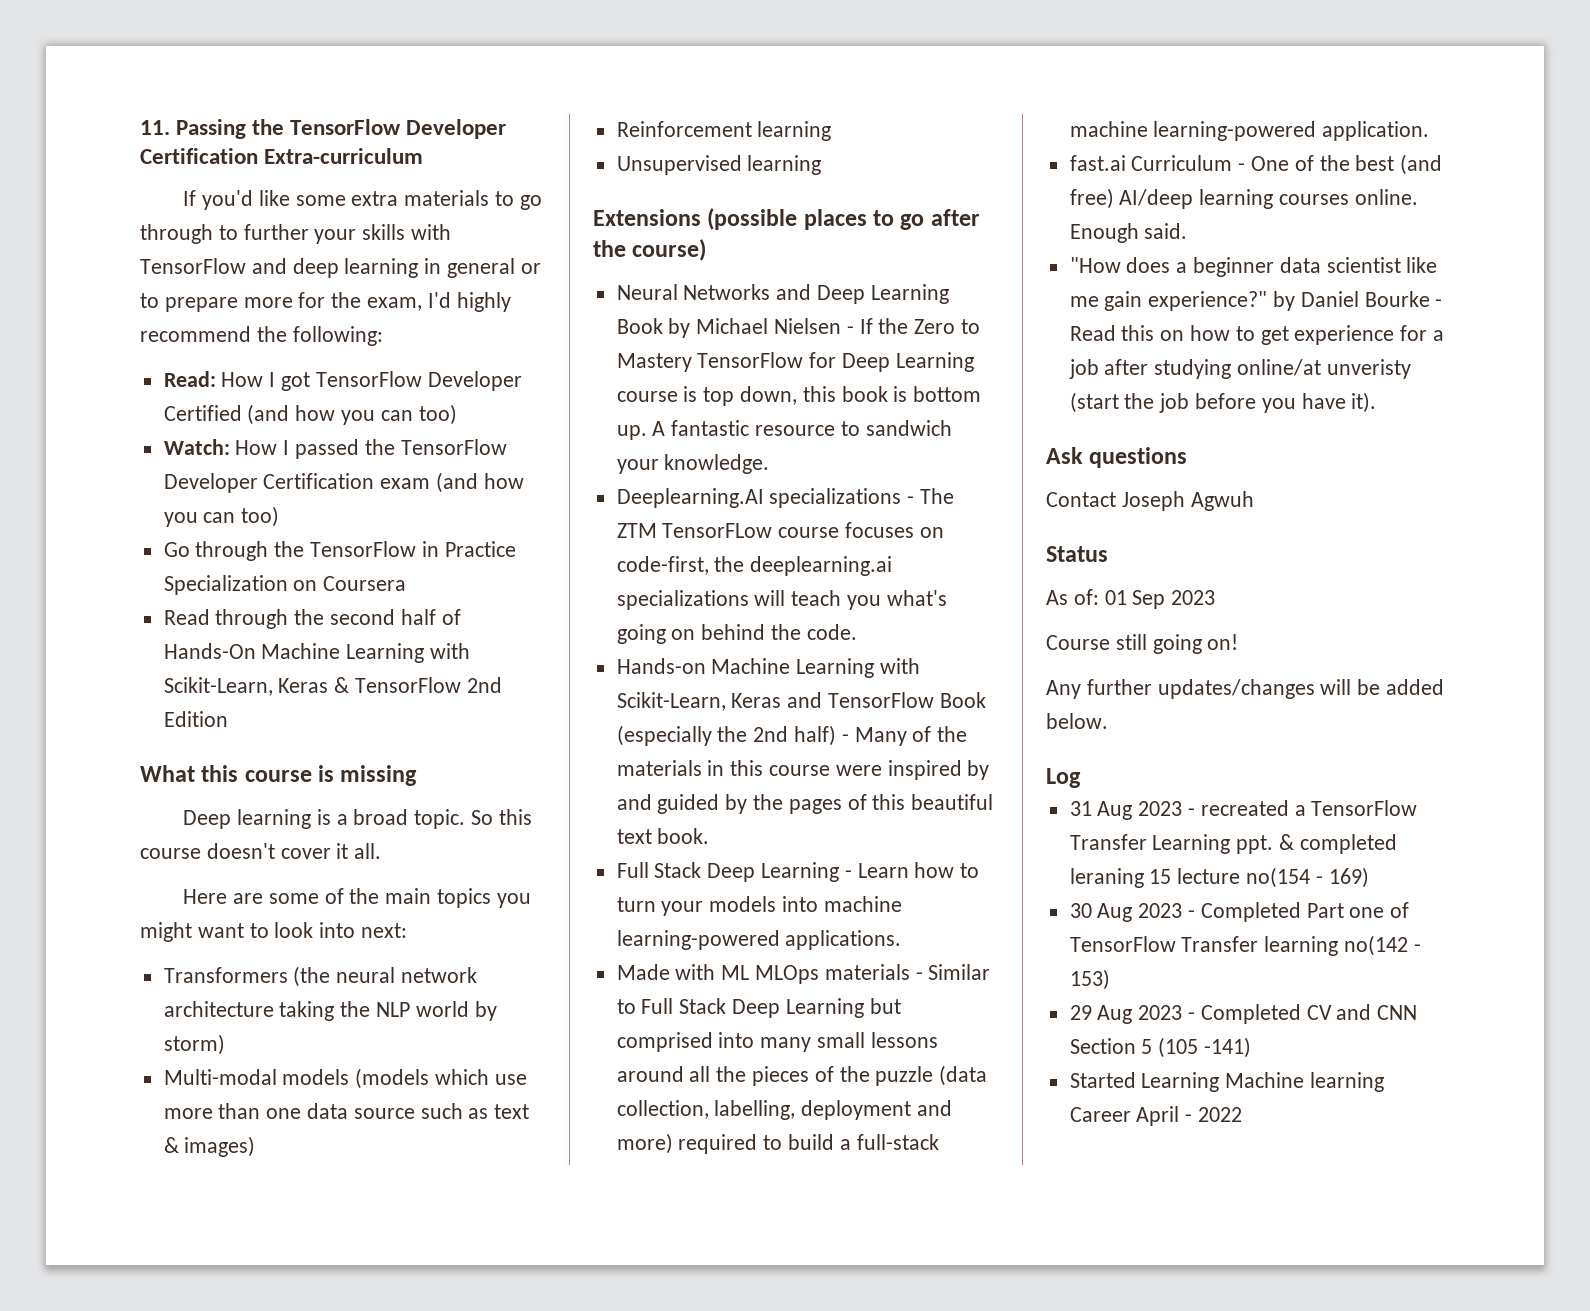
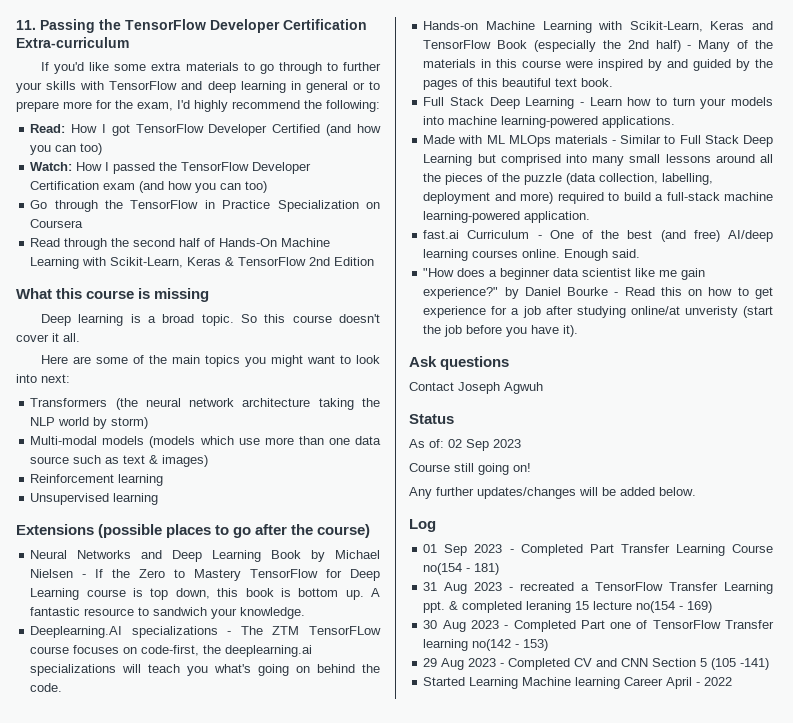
[1104,590,1127,605] 01 -> [448,439,462,448] 02
(1081, 778) none -> [423,544,773,556] [423,563,500,575] // 01 Sep 2023 - Completed Part Transfer Learning Course no(154 - 181)

